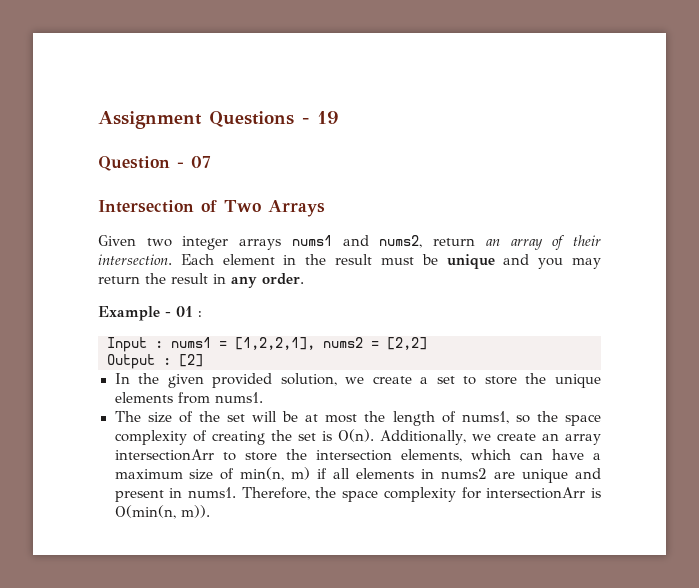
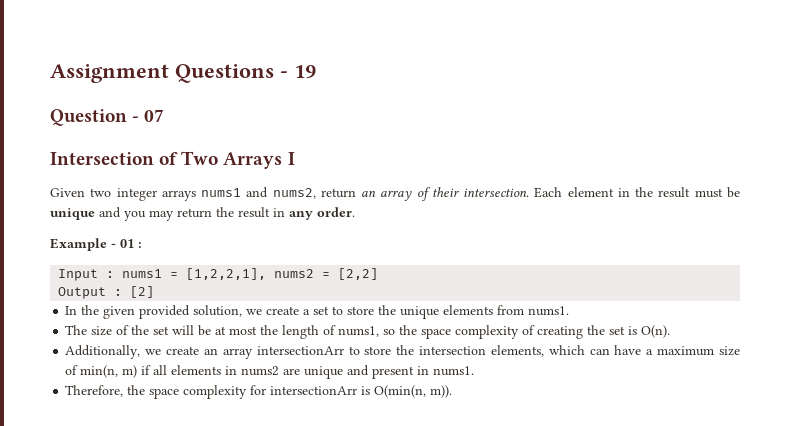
(325, 208) none -> [287,152,295,165] I
(374, 435) none -> (671, 331) //
(236, 492) none -> (475, 371) //

